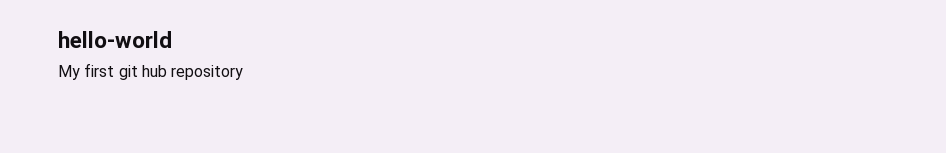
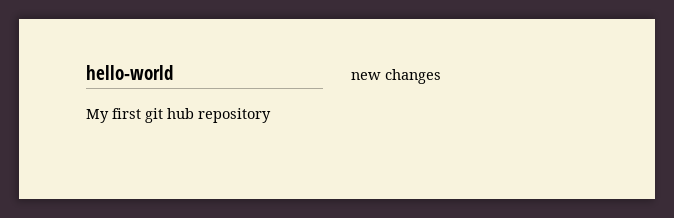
(244, 72) none -> [351,69,441,84] // new changes

